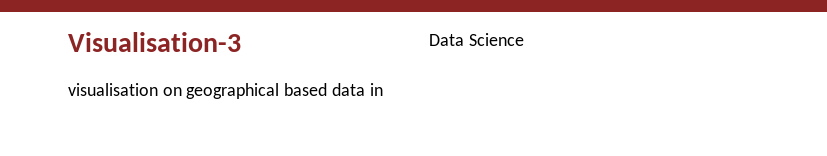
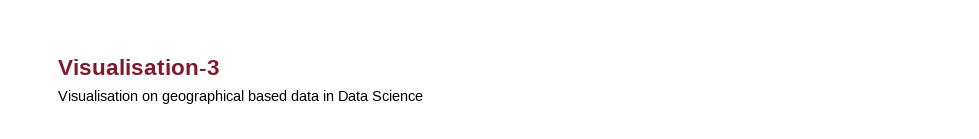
[68,83,158,96] visualisation -> [58,90,138,101] Visualisation

